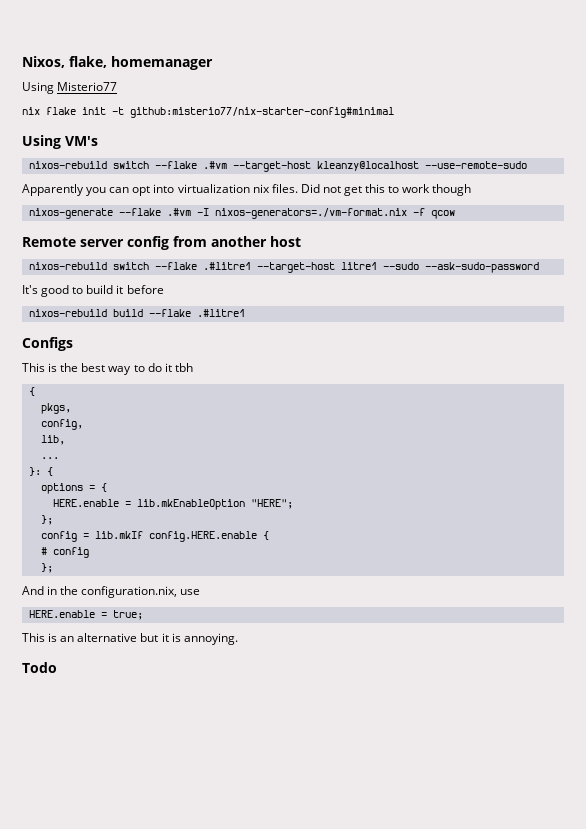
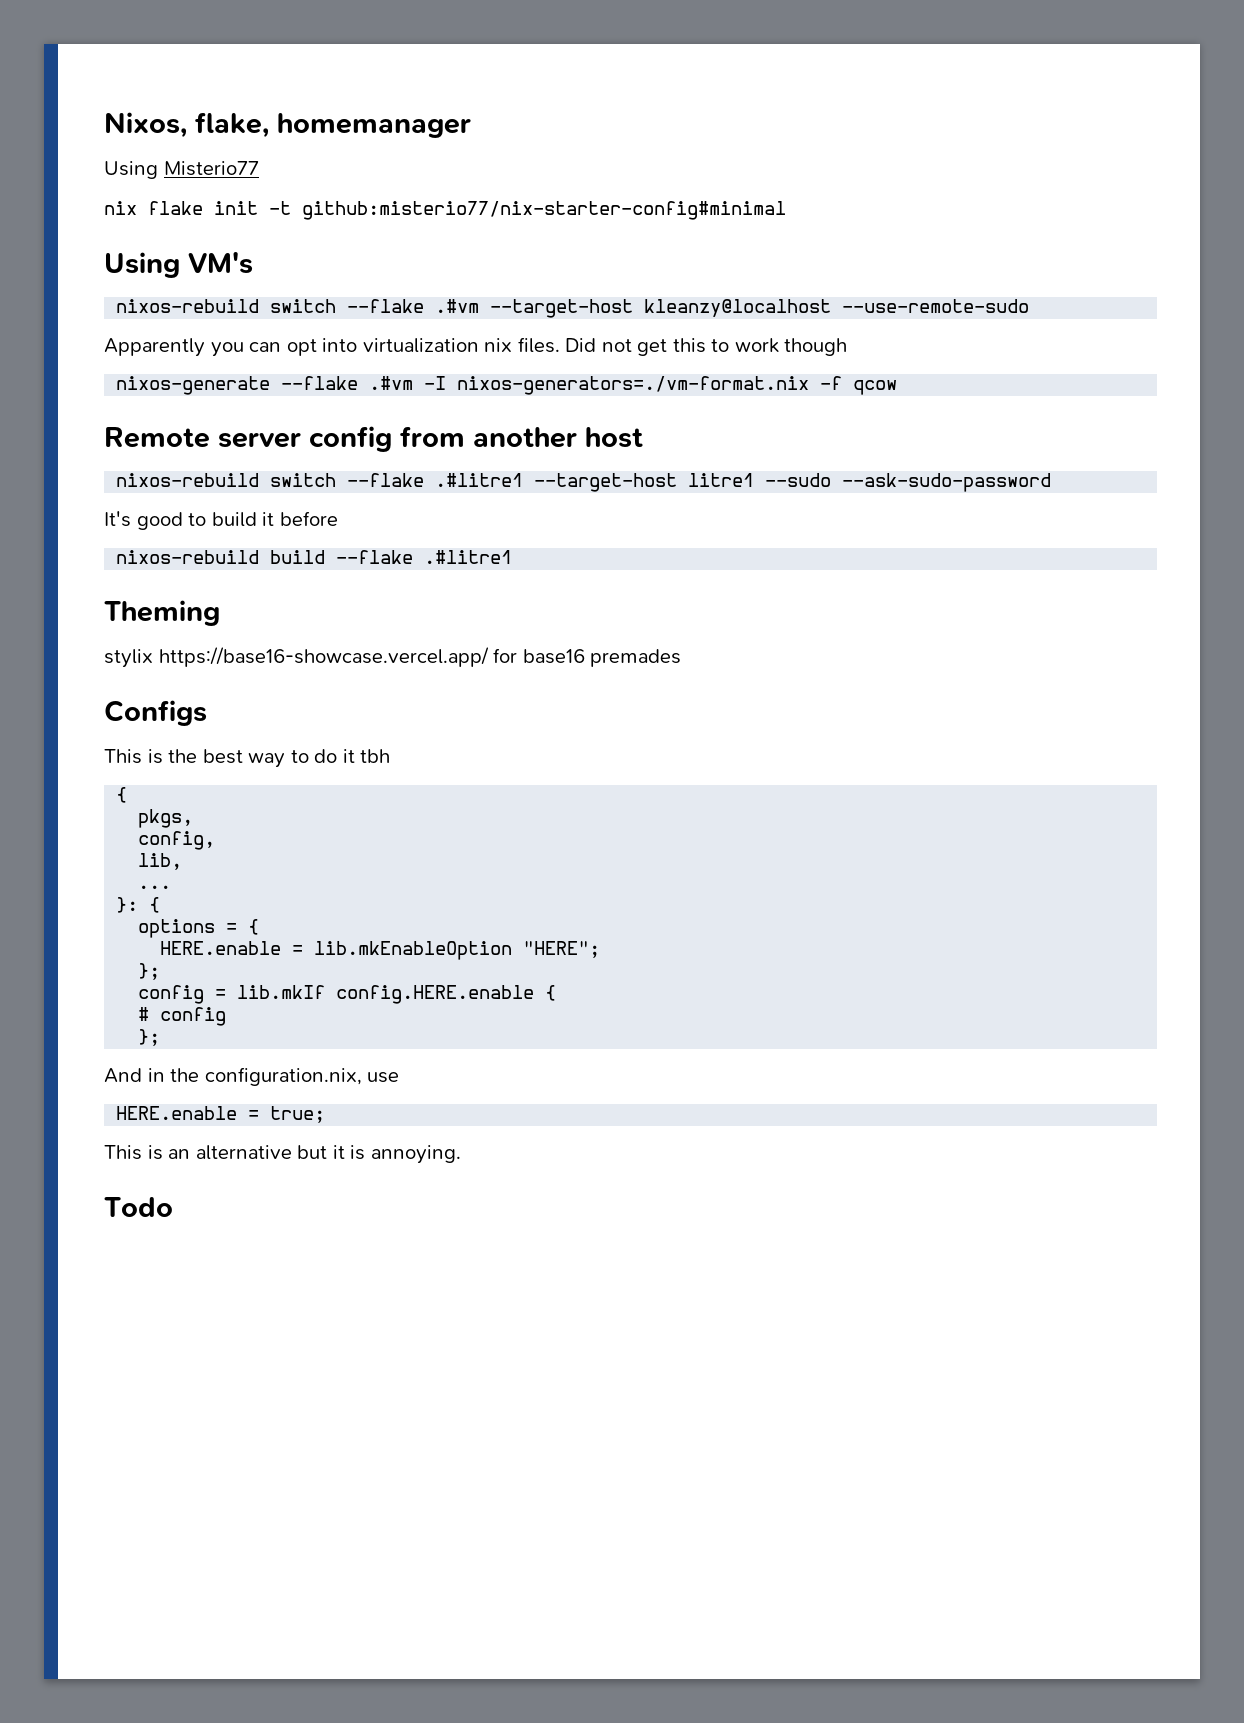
(245, 313) none -> [104,600,220,626] [104,647,682,668] // Theming // stylix https://base16-showcase.vercel.app/ for base16 premades

